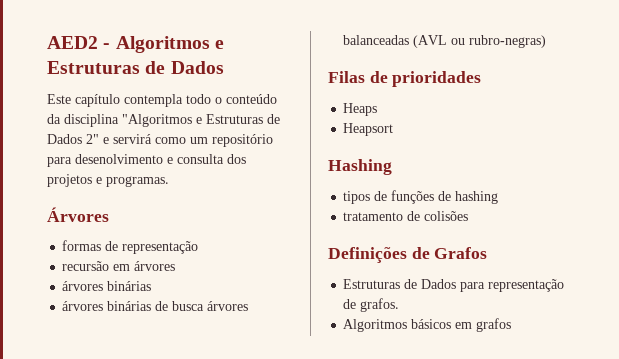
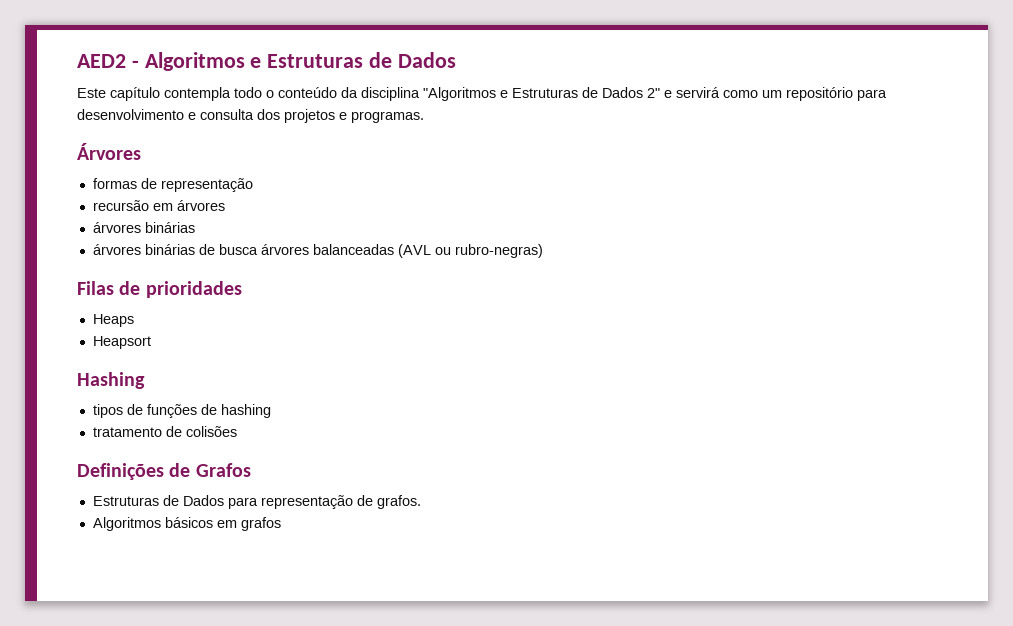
[75,154,163,164] desenolvimento -> [77,109,184,120] desenvolvimento

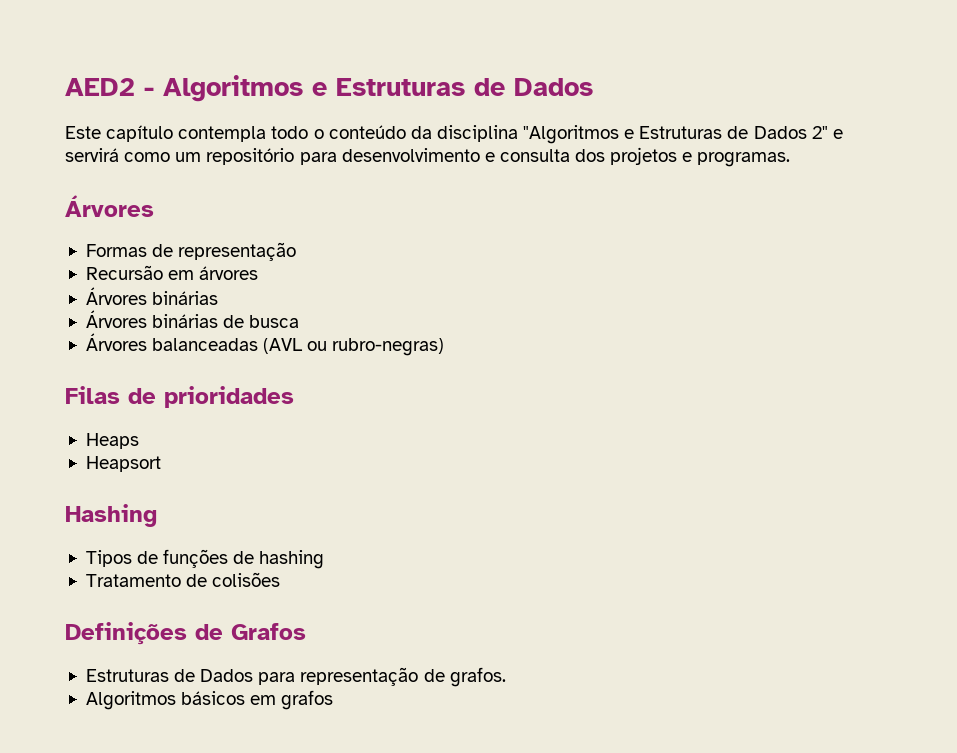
[92,178,137,189] formas -> [85,244,147,257] Formas
[92,200,149,211] recursão -> [85,265,163,280] Recursão
[92,222,141,233] árvores -> [85,287,147,305] Árvores
[92,244,141,255] árvores -> [85,310,147,328] Árvores
[260,244,309,255] árvores -> [85,333,147,351] // Árvores
[92,404,123,418] tipos -> [85,550,132,567] Tipos
[92,427,162,437] tratamento -> [85,574,181,587] Tratamento

